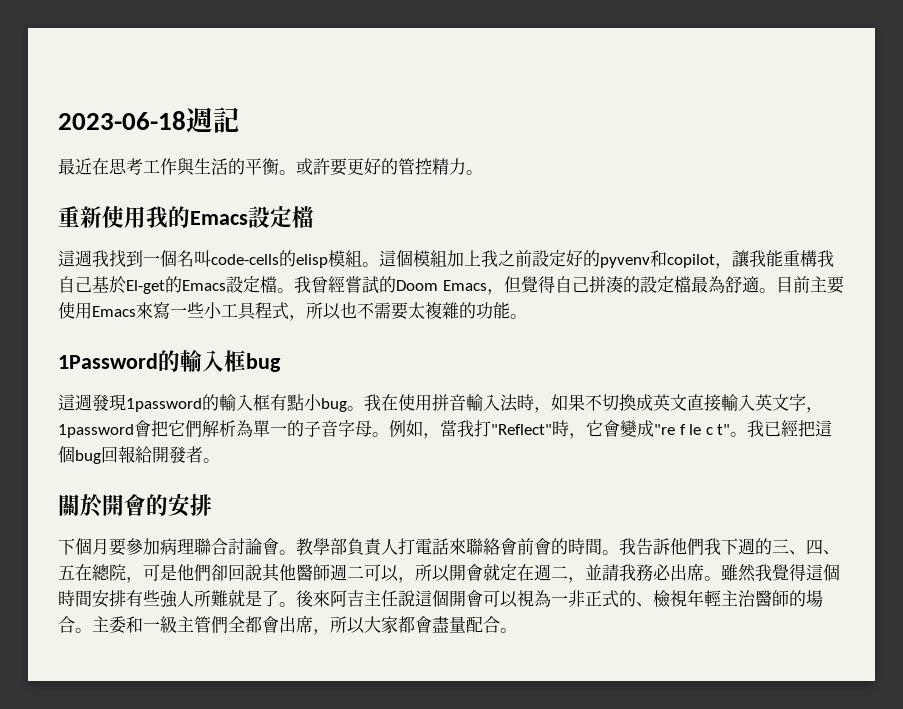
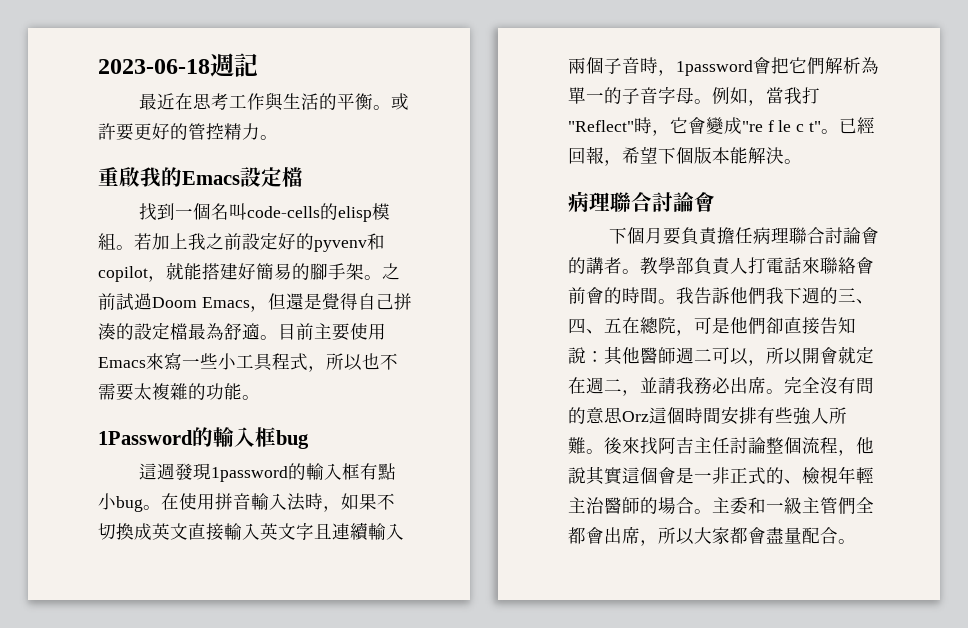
[80,206,146,228] 新使用 -> [119,167,140,187] 啟
[58,250,109,267] 這週我 -> (303, 177) none
[379,250,447,267] 這個模組 -> [134,233,152,250] 若
[732,250,834,267] [58,276,396,294] 讓我能重構我自己基於El-get的Emacs設定檔。我曾經嘗試的 -> [166,262,400,280] [98,293,152,311] 就能搭建好簡易的腳手架。之前試過
(521, 284) none -> [285,293,322,310] 還是
[364,394,381,411] 我 -> (161, 507) none
(806, 402) none -> [314,522,404,541] [568,57,658,74] 且連續輸入兩個子音時
[747,420,833,437] [58,446,220,464] [58,494,212,517] [58,538,279,556] 我已經把這個bug回報給開發者。 // 關於開會的安排 // 下個月要參加病理聯合討論會 -> [838,117,875,134] [568,146,802,166] [568,191,715,212] [608,227,879,245] [568,257,622,275] 已經回報，希望下個版本能解決。 // 病理聯合討論會 // 下個月要負責擔任病理聯合討論會的講者
[228,564,262,581] 回說 -> [784,317,856,335] [568,347,604,364] 直接告知說：
[721,564,806,582] 雖然我覺得 -> [784,376,874,394] [568,407,649,424] 完全沒有問的意思Orz
[228,589,551,608] 就是了。後來阿吉主任說這個開會可以視為 -> [586,437,874,456] [568,466,694,485] 。後來找阿吉主任討論整個流程，他說其實這個會是

